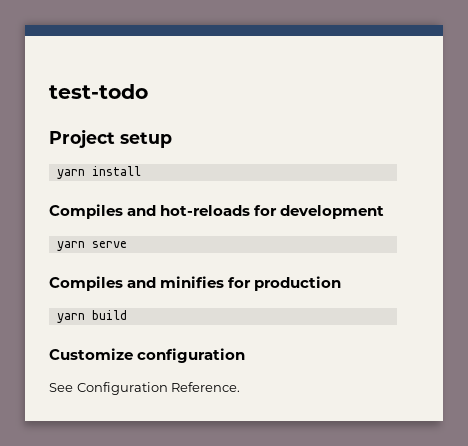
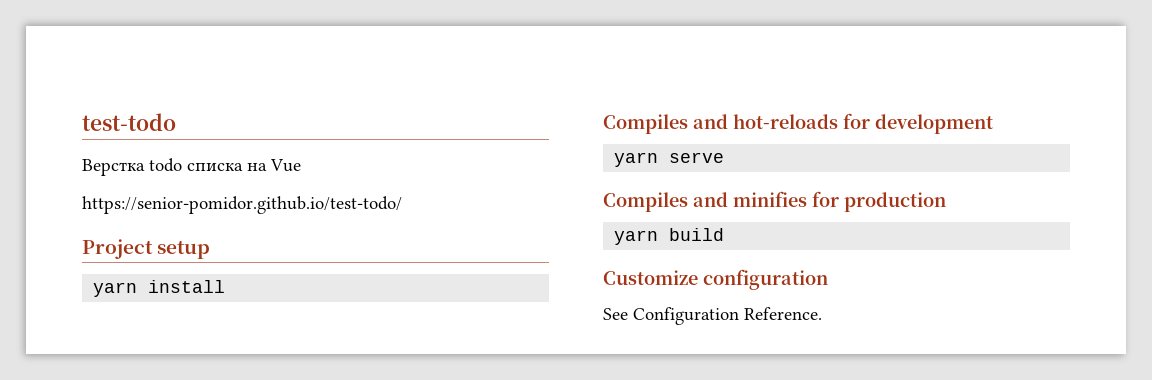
(148, 91) none -> [82,158,301,176] [82,196,402,214] // Верстка todo списка на Vue // https://senior-pomidor.github.io/test-todo/

